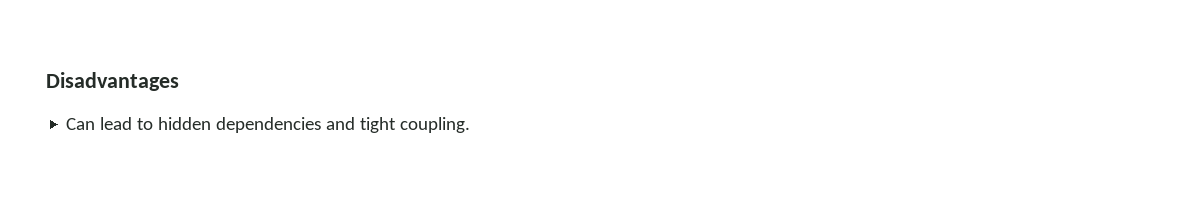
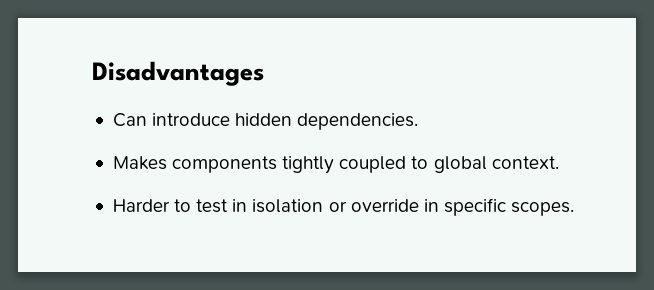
[100,117,471,133] lead to hidden dependencies and tight coupling. -> [152,113,419,130] [112,156,559,174] [112,198,575,216] introduce hidden dependencies. // Makes components tightly coupled to global context. // Harder to test in isolation or override in specific scopes.

